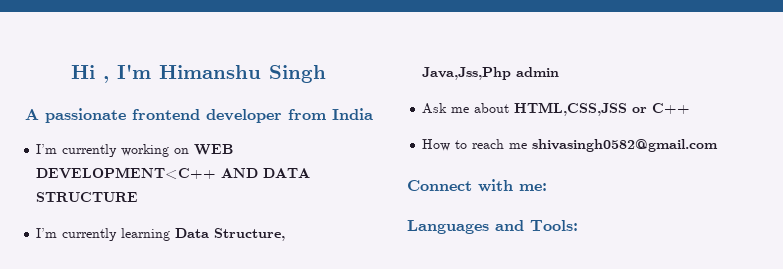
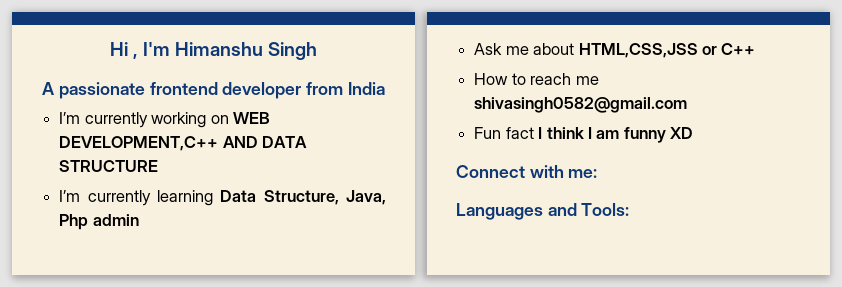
[36,167,217,180] DEVELOPMENT<C++ -> [59,136,219,151] DEVELOPMENT,C++
[422,67,512,80] Java,Jss,Php -> [346,190,386,205] [59,214,89,230] Java, Php
(719, 145) none -> [474,127,694,143] // Fun fact I think I am funny XD

